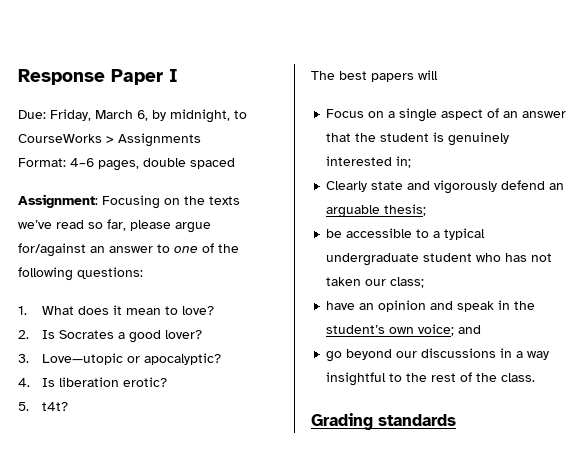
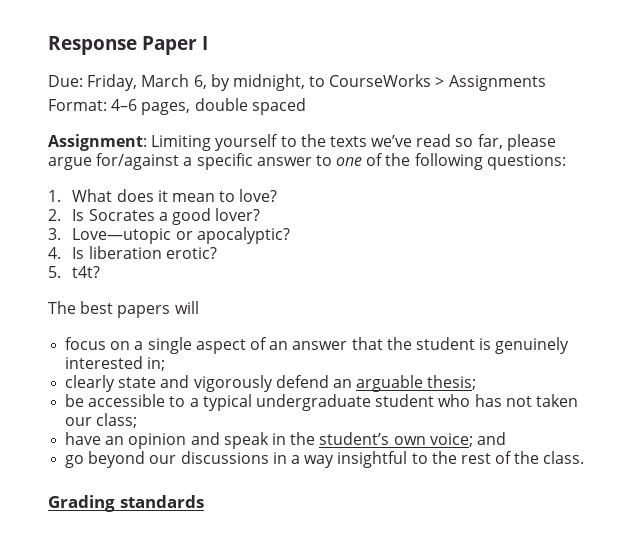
[102,195,180,209] Focusing on -> [151,134,297,151] Limiting yourself to
[90,246,105,253] an -> [183,153,253,170] a specific
[326,109,365,118] Focus -> [65,337,107,350] focus
[326,181,368,192] Clearly -> [65,375,116,392] clearly

